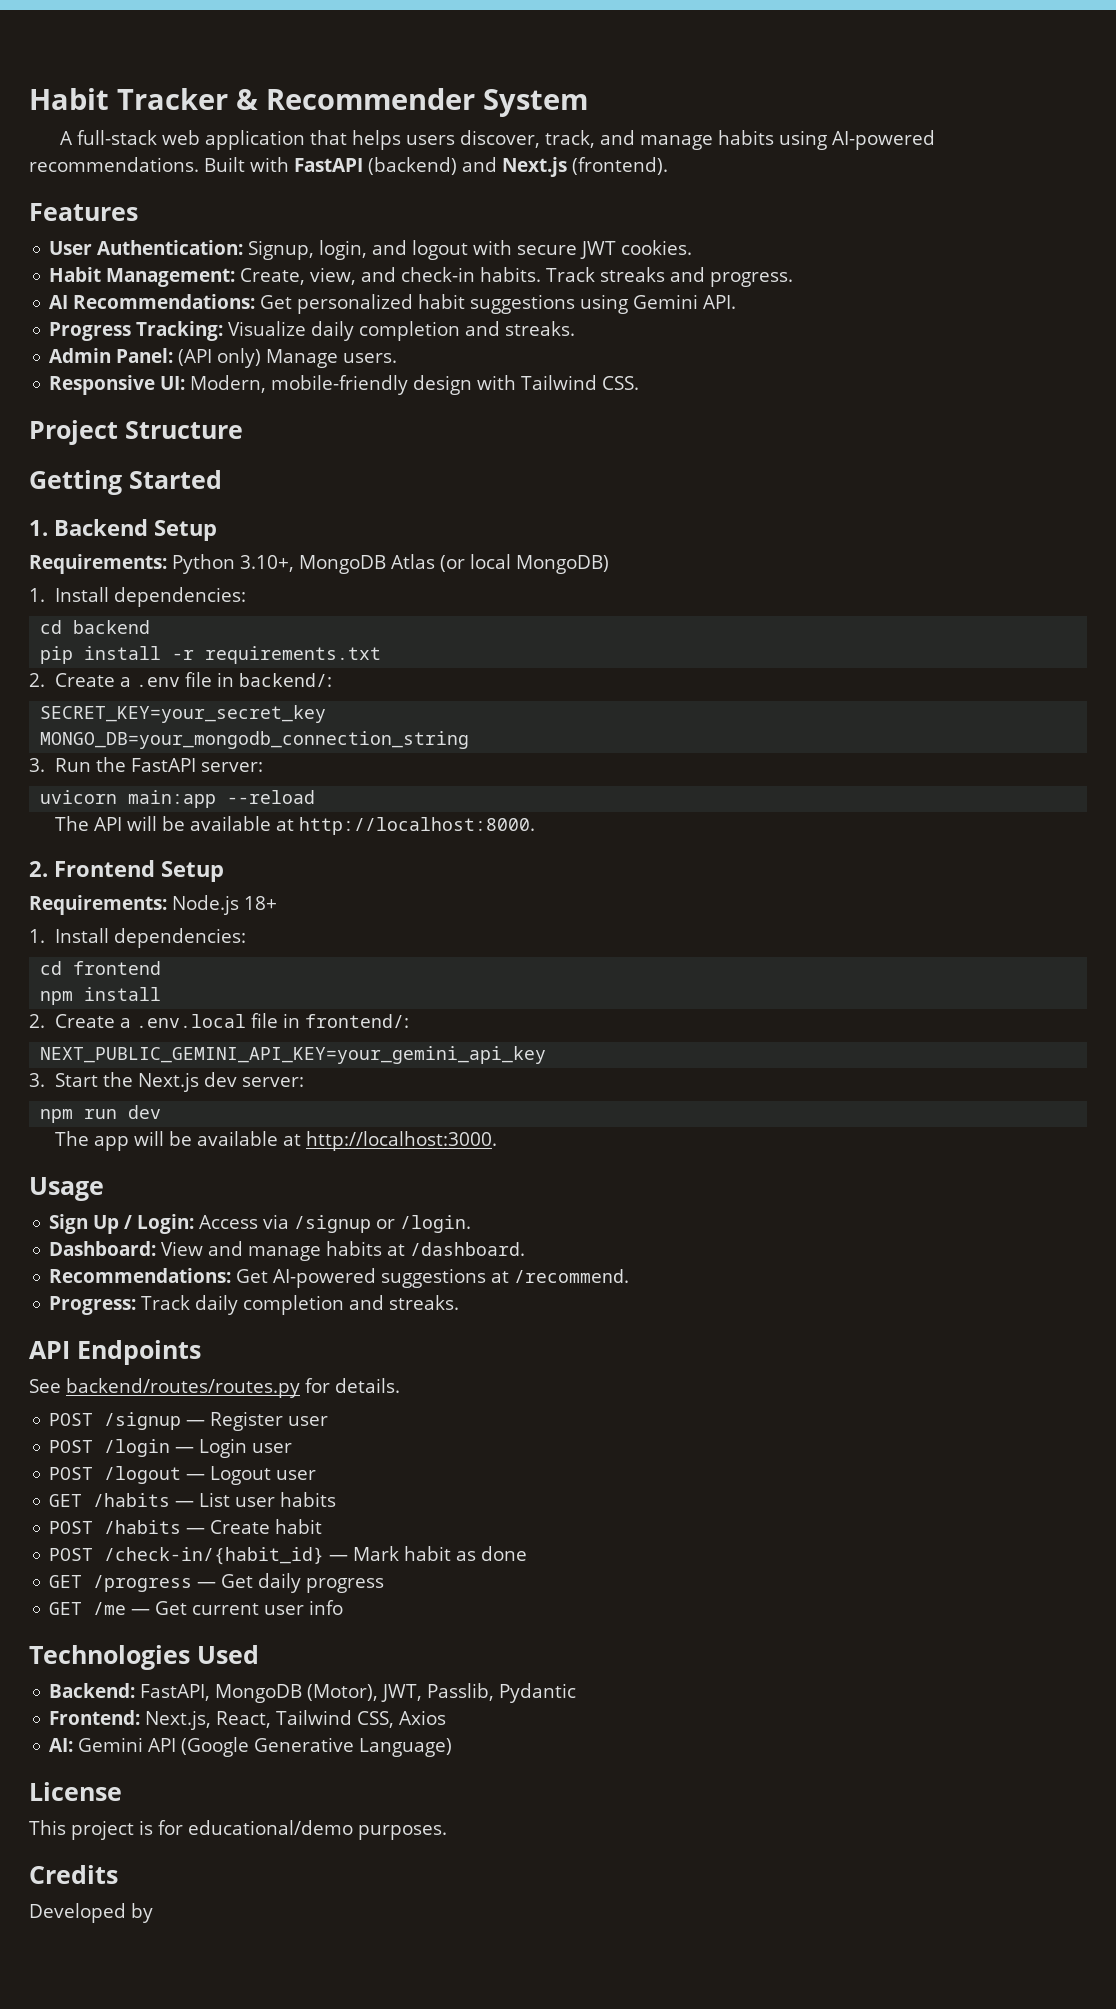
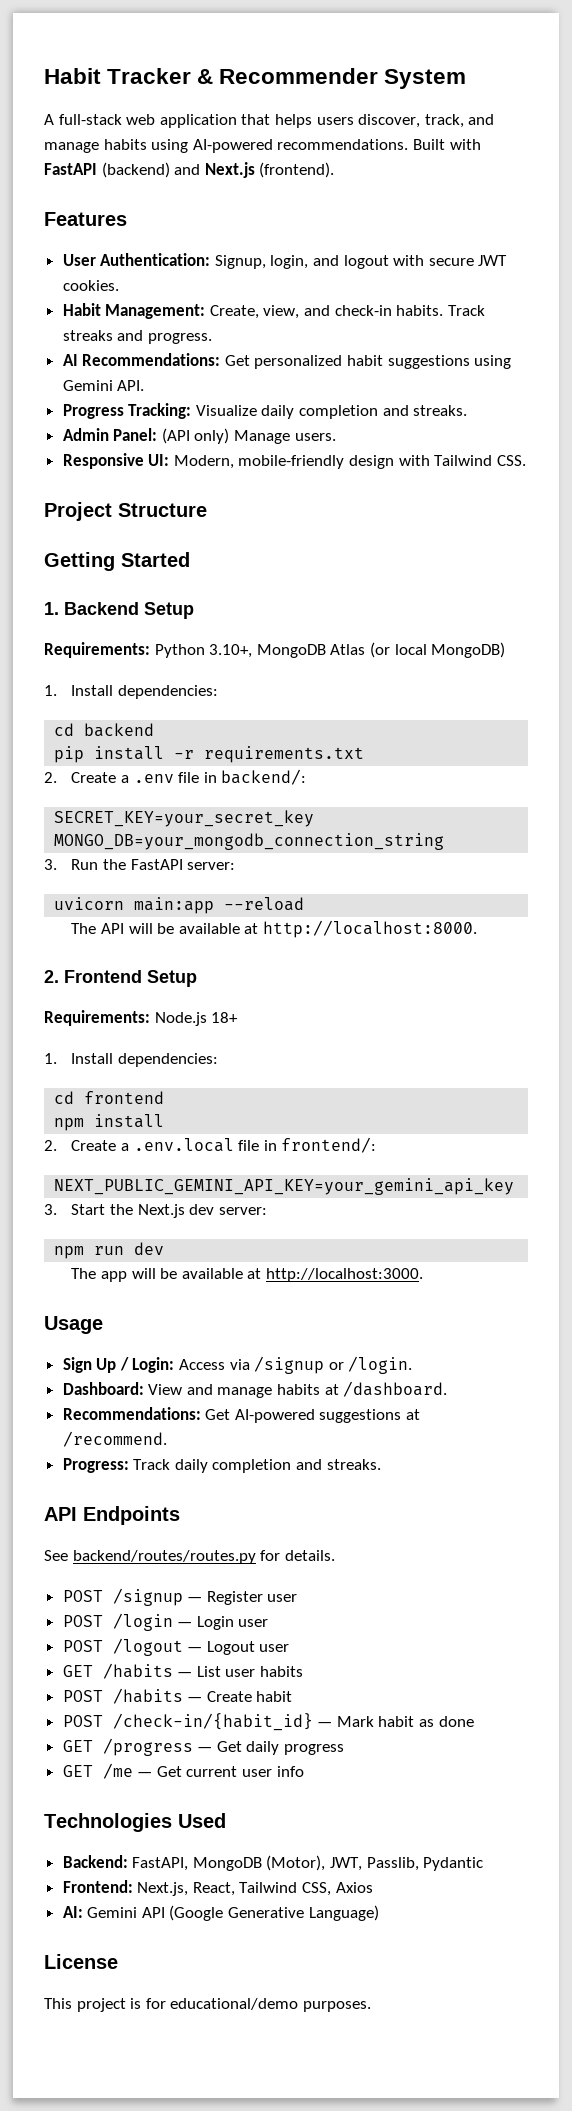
[29,1865,118,1884] [29,1903,153,1923] // Credits // Developed by -> (371, 2006) none

